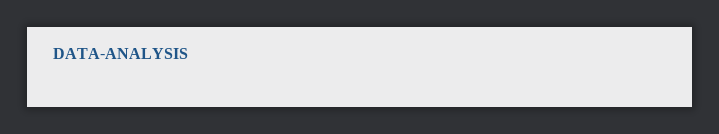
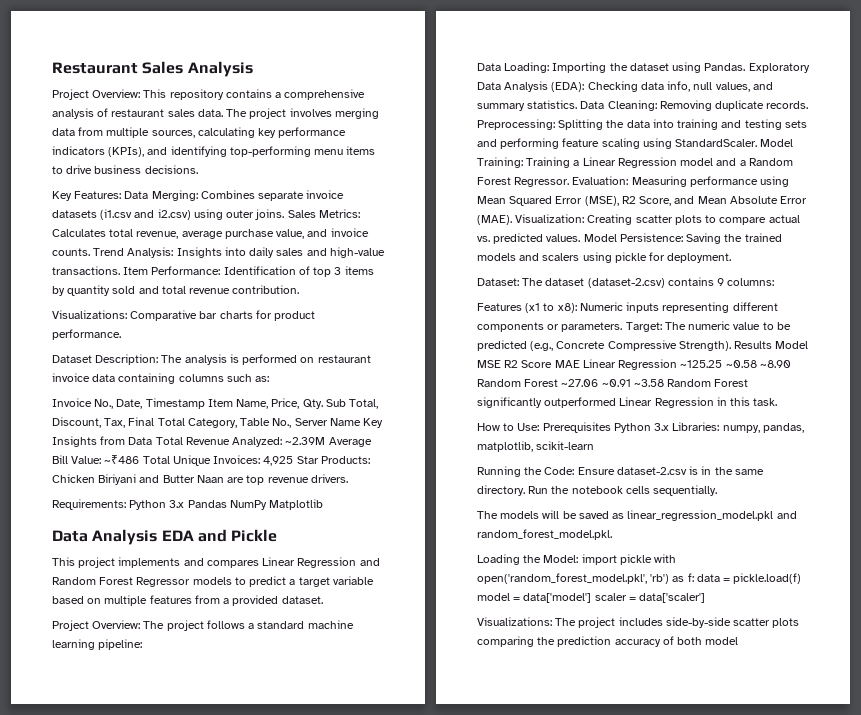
[53,48,188,59] DATA-ANALYSIS -> [52,61,253,77] [52,89,366,100] [52,108,379,119] [52,127,347,138] [52,146,376,157] [52,165,198,174] [52,190,345,201] [52,209,360,220] [52,228,369,239] [52,247,385,258] [52,266,374,277] [52,285,300,296] [52,310,316,321] [52,329,121,340] [52,354,371,365] [52,373,270,384] [52,398,379,409] [52,417,384,428] [52,436,372,447] [52,455,370,466] [52,474,348,485] [52,499,324,510] [52,529,278,545] [52,557,380,568] [52,576,374,587] [52,595,323,606] [52,620,354,631] [52,639,143,650] [477,62,810,73] [477,81,773,92] [477,100,809,111] [477,119,807,130] [477,138,794,149] [477,157,793,168] [477,176,790,187] [477,196,808,206] [477,214,800,225] [477,233,782,244] [477,252,732,263] [477,277,775,288] [477,302,778,313] [477,321,791,332] [477,340,809,351] [477,359,791,370] [477,379,749,387] [477,397,778,408] [477,422,804,433] [477,441,595,452] [477,466,764,477] [477,485,718,496] [477,510,797,521] [477,529,612,540] [477,554,677,565] [477,573,802,584] [477,593,706,603] [477,617,800,628] [477,636,739,647] Restaurant Sales Analysis // Project Overview: This repository contains a comprehensive analysis of restaurant sales data. The project involves merging data from multiple sources, calculating key performance indicators (KPIs), and identifying top-performing menu items to drive business decisions. // Key Features: Data Merging: Combines separate invoice datasets (i1.csv and i2.csv) using outer joins. Sales Metrics: Calculates total revenue, average purchase value, and invoice counts. Trend Analysis: Insights into daily sales and high-value transactions. Item Performance: Identification of top 3 items by quantity sold and total revenue contribution. // Visualizations: Comparative bar charts for product performance. // Dataset Description: The analysis is performed on restaurant invoice data containing columns such as: // Invoice No., Date, Timestamp Item Name, Price, Qty. Sub Total, Discount, Tax, Final Total Category, Table No., Server Name Key Insights from Data Total Revenue Analyzed: ~2.39M Average Bill Value: ~₹486 Total Unique Invoices: 4,925 Star Products: Chicken Biriyani and Butter Naan are top revenue drivers. // Requirements: Python 3.x Pandas NumPy Matplotlib // Data Analysis EDA and Pickle // This project implements and compares Linear Regression and Random Forest Regressor models to predict a target variable based on multiple features from a provided dataset. // Project Overview: The project follows a standard machine learning pipeline: // Data Loading: Importing the dataset using Pandas. Exploratory Data Analysis (EDA): Checking data info, null values, and summary statistics. Data Cleaning: Removing duplicate records. Preprocessing: Splitting the data into training and testing sets and performing feature scaling using StandardScaler. Model Training: Training a Linear Regression model and a Random Forest Regressor. Evaluation: Measuring performance using Mean Squared Error (MSE), R2 Score, and Mean Absolute Error (MAE). Visualization: Creating scatter plots to compare actual vs. predicted values. Model Persistence: Saving the trained models and scalers using pickle for deployment. // Dataset: The dataset (dataset-2.csv) contains 9 columns: // Features (x1 to x8): Numeric inputs representing different components or parameters. Target: The numeric value to be predicted (e.g., Concrete Compressive Strength). Results Model MSE R2 Score MAE Linear Regression ~125.25 ~0.58 ~8.90 Random Forest ~27.06 ~0.91 ~3.58 Random Forest significantly outperformed Linear Regression in this task. // How to Use: Prerequisites Python 3.x Libraries: numpy, pandas, matplotlib, scikit-learn // Running the Code: Ensure dataset-2.csv is in the same directory. Run the notebook cells sequentially. // The models will be saved as linear_regression_model.pkl and random_forest_model.pkl. // Loading the Model: import pickle with open('random_forest_model.pkl', 'rb') as f: data = pickle.load(f) model = data['model'] scaler = data['scaler'] // Visualizations: The project includes side-by-side scatter plots comparing the prediction accuracy of both model

